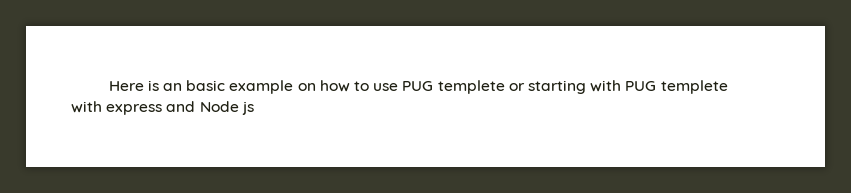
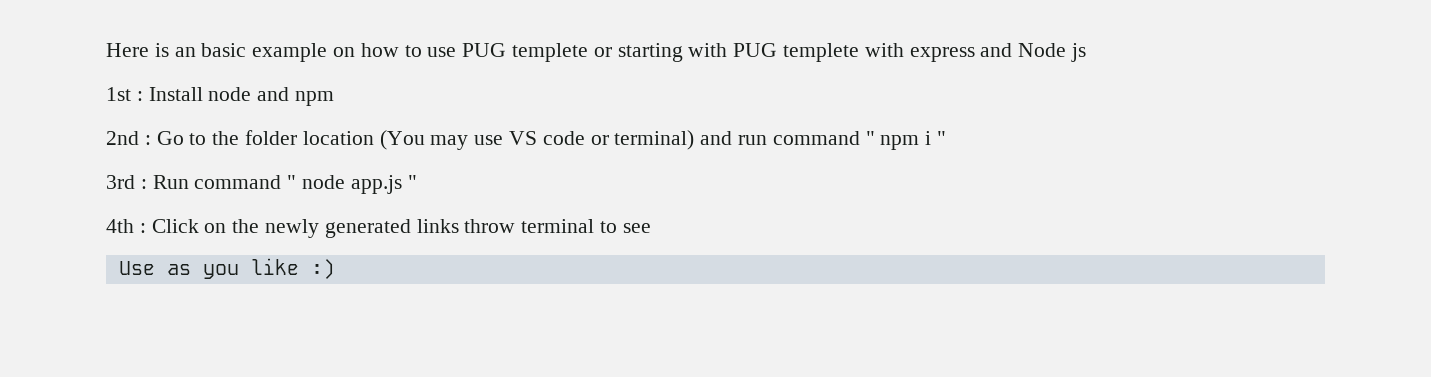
(254, 108) none -> [106,87,335,106] [106,130,947,150] [106,175,417,194] [106,219,651,238] [118,258,335,279] // 1st : Install node and npm // 2nd : Go to the folder location (You may use VS code or terminal) and run command " npm i " // 3rd : Run command " node app.js " // 4th : Click on the newly generated links throw terminal to see // Use as you like :)

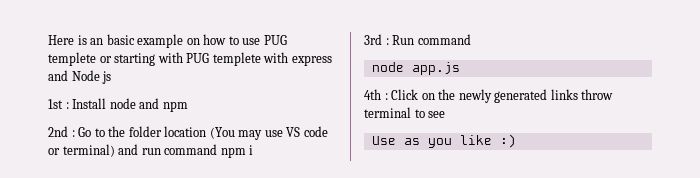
[865,131,875,145] " -> (218, 149) none
[937,131,947,145] " -> (254, 150) none
[287,175,297,189] " -> (471, 39) //
[407,175,417,189] " -> (460, 68) none

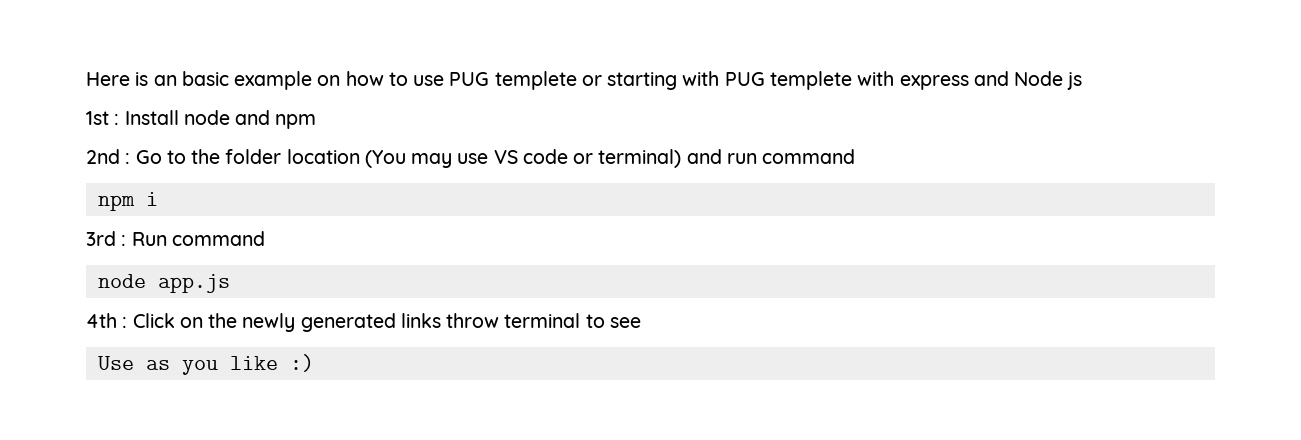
(218, 149) none -> (856, 156) //

